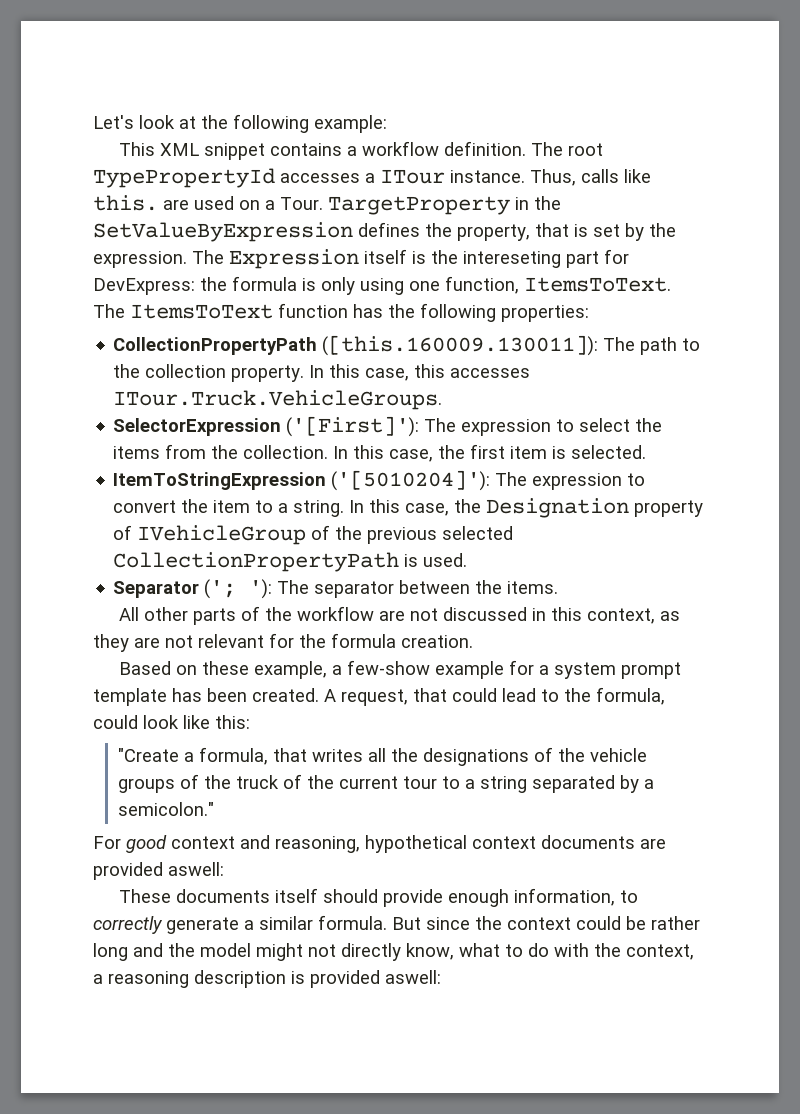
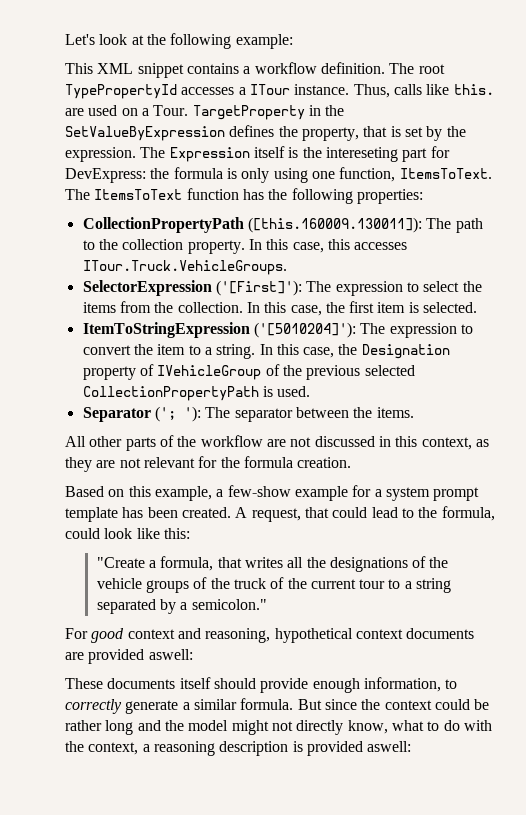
[201,661,249,675] these -> [128,486,151,497] this

